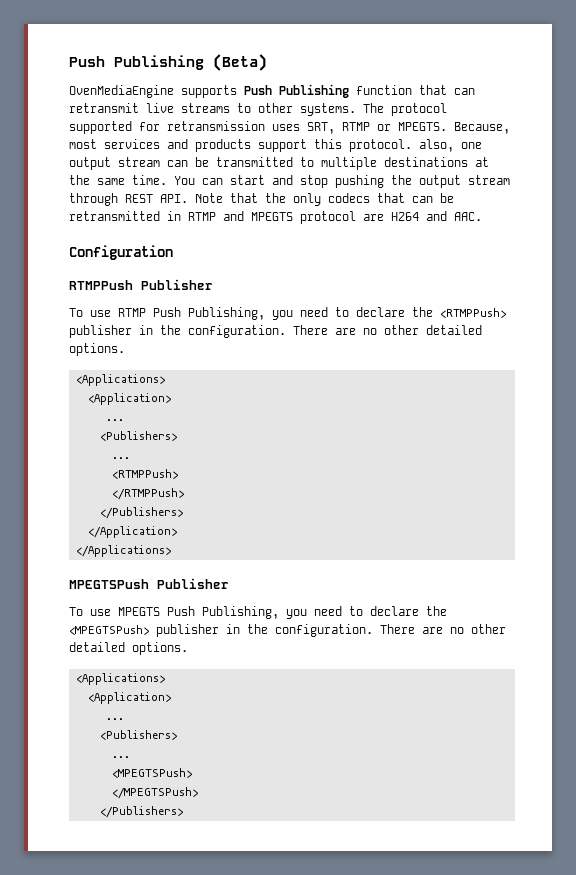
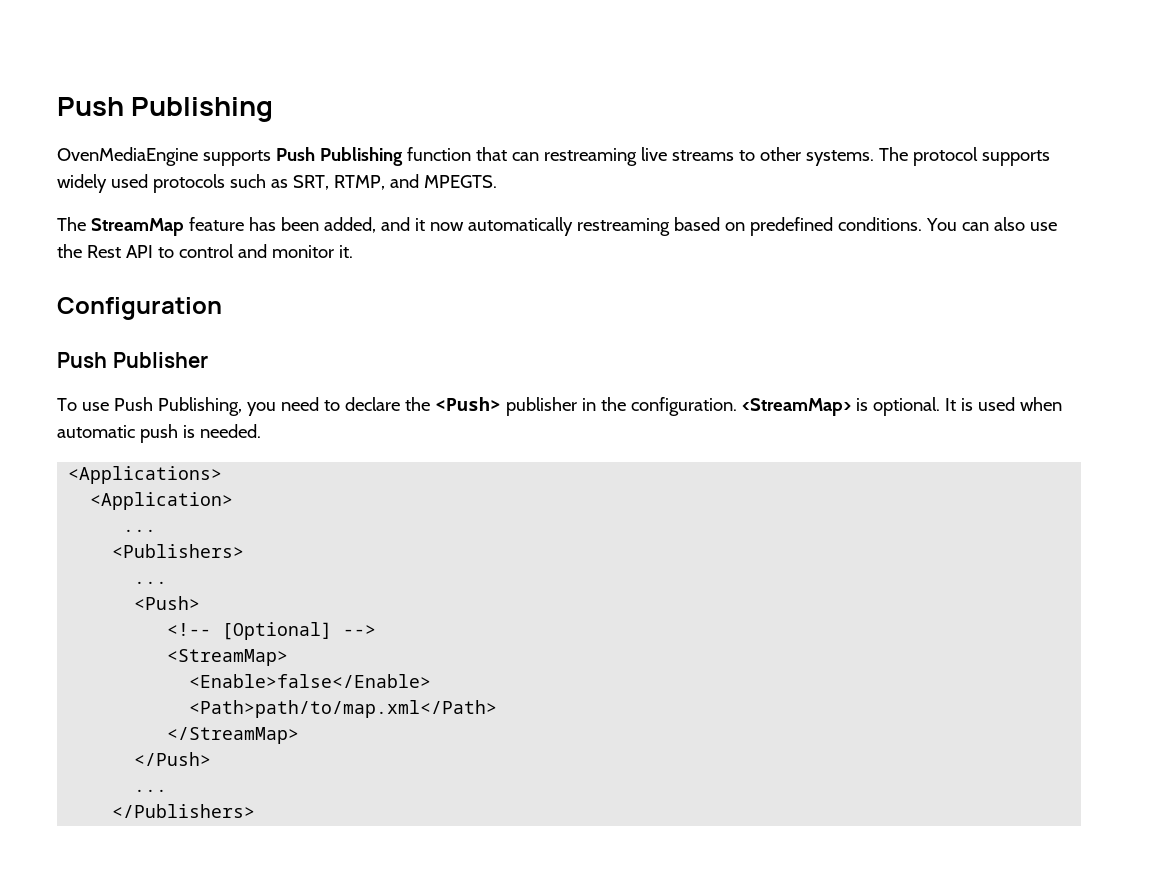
[69,54,267,71] Push Publishing (Beta) -> [57,97,274,122] Push Publishing
[69,103,139,113] retransmit -> [543,148,637,166] restreaming
[69,121,510,134] [69,139,482,152] [69,157,489,170] [69,175,510,188] [69,193,454,206] [69,211,482,224] supported for retransmission uses SRT, RTMP or MPEGTS. Because, most services and products support this protocol. also, one output stream can be transmitted to multiple destinations at the same time. You can start and stop pushing the output stream through REST API. Note that the only codecs that can be retransmitted in RTMP and MPEGTS protocol are H264 and AAC. -> [981,150,1050,166] [57,174,497,193] [57,217,1057,236] [57,244,353,258] supports widely used protocols such as SRT, RTMP, and MPEGTS. // The StreamMap feature has been added, and it now automatically restreaming based on predefined conditions. You can also use the Rest API to control and monitor it.
[69,279,213,290] [69,307,506,320] [69,325,482,338] [69,343,125,356] [75,374,165,386] [87,393,171,405] [105,419,124,421] [99,431,177,441] [111,457,130,459] [111,469,178,479] [111,488,184,500] [99,507,183,519] [87,526,177,538] [75,545,171,557] [69,578,229,589] [69,606,447,619] [69,624,506,637] [69,642,188,655] [75,673,165,685] [87,692,171,704] [105,718,124,720] [99,730,177,740] [111,756,130,758] [111,768,192,778] [111,787,198,799] RTMPPush Publisher // To use RTMP Push Publishing, you need to declare the <RTMPPush> publisher in the configuration. There are no other detailed options. // <Applications> // <Application> // ... // <Publishers> // ... // <RTMPPush> // </RTMPPush> // </Publishers> // </Application> // </Applications> // MPEGTSPush Publisher // To use MPEGTS Push Publishing, you need to declare the <MPEGTSPush> publisher in the configuration. There are no other detailed options. // <Applications> // <Application> // ... // <Publishers> // ... // <MPEGTSPush> // </MPEGTSPush> -> [57,352,208,368] [57,397,1062,416] [57,424,261,443] [68,466,223,484] [90,492,234,510] [123,529,157,532] [112,544,245,558] [134,581,168,584] [134,596,201,610] [167,622,377,640] [167,649,289,666] [189,674,432,688] [189,700,498,718] [167,727,300,744] [134,752,212,766] [134,789,168,792] Push Publisher // To use Push Publishing, you need to declare the <Push> publisher in the configuration. <StreamMap> is optional. It is used when automatic push is needed. // <Applications> // <Application> // ... // <Publishers> // ... // <Push> // <!-- [Optional] --> // <StreamMap> // <Enable>false</Enable> // <Path>path/to/map.xml</Path> // </StreamMap> // </Push> // ...

